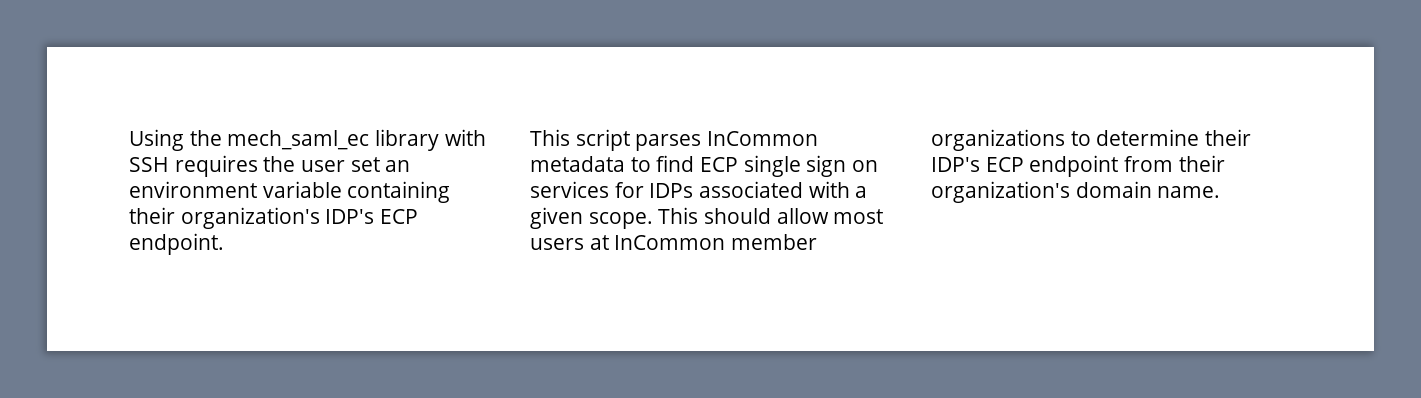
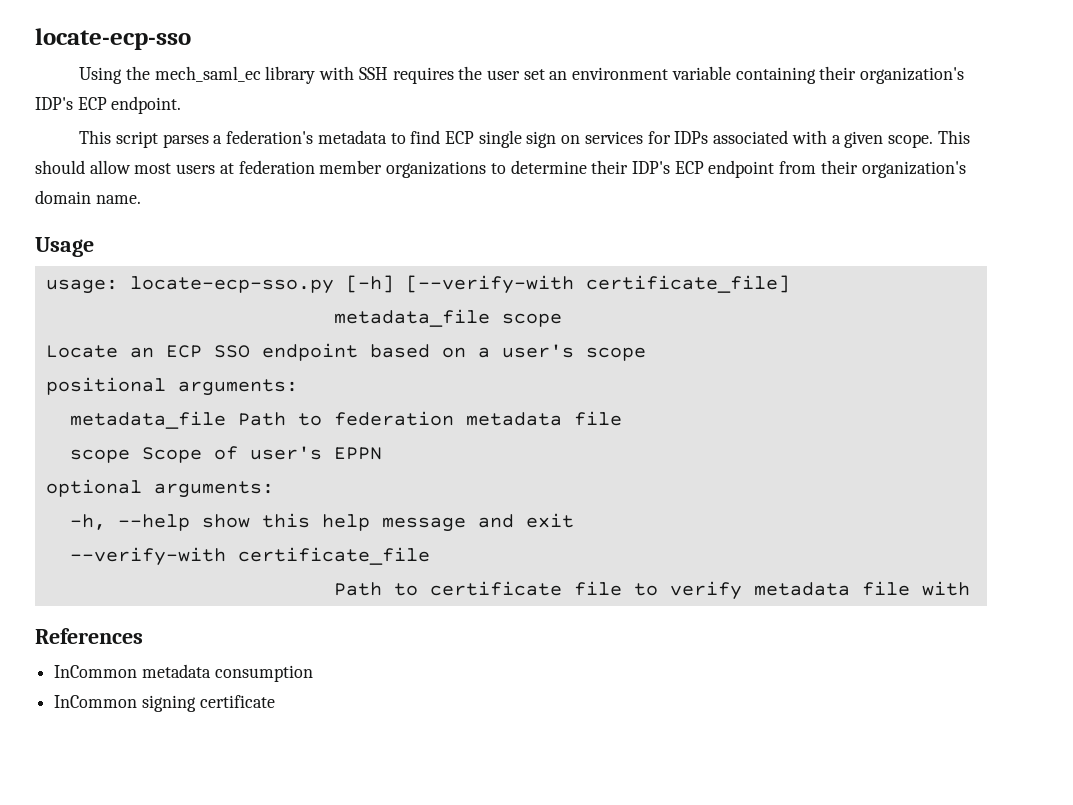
(129, 140) none -> [35,28,191,50] locate-ecp-sso //
[707,131,819,146] InCommon -> [213,130,314,144] a federation's
[614,235,726,250] InCommon -> [238,160,315,174] federation
(1221, 192) none -> [35,237,94,257] [45,275,790,294] [333,309,562,327] [45,343,646,361] [45,377,298,396] [69,411,622,429] [69,446,382,463] [45,479,274,498] [69,513,574,532] [69,547,430,566] [333,581,970,600] [35,628,143,644] [54,664,313,682] [54,695,275,712] // Usage // usage: locate-ecp-sso.py [-h] [--verify-with certificate_file] // metadata_file scope // Locate an ECP SSO endpoint based on a user's scope // positional arguments: // metadata_file Path to federation metadata file // scope Scope of user's EPPN // optional arguments: // -h, --help show this help message and exit // --verify-with certificate_file // Path to certificate file to verify metadata file with // References // InCommon metadata consumption // InCommon signing certificate

